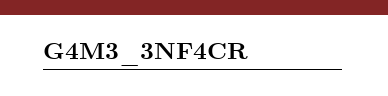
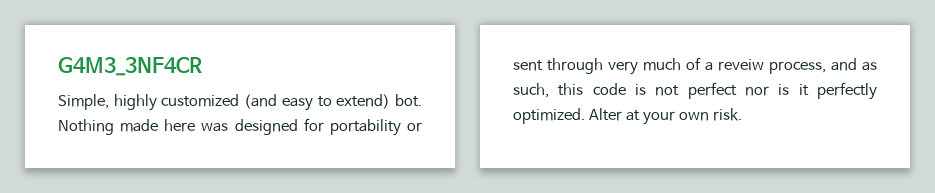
(248, 54) none -> [58,94,423,111] [58,118,422,136] [513,57,877,75] [513,82,877,100] [513,108,742,125] // Simple, highly customized (and easy to extend) bot. Nothing made here was designed for portability or sent through very much of a reveiw process, and as such, this code is not perfect nor is it perfectly optimized. Alter at your own risk.

